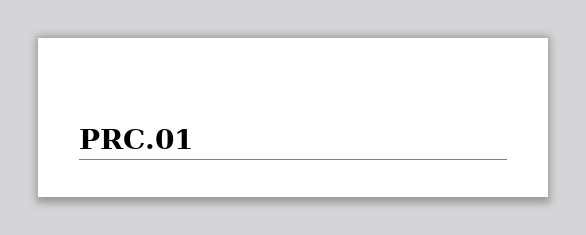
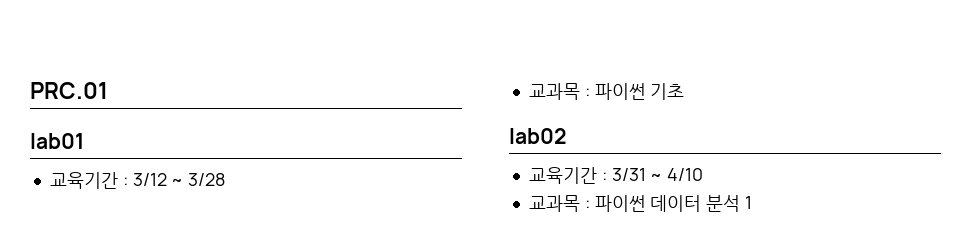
(193, 139) none -> [30,133,84,149] [49,172,226,189] [528,83,685,100] [509,128,567,144] [528,167,704,184] [528,195,753,212] // lab01 // 교육기간 : 3/12 ~ 3/28 // 교과목 : 파이썬 기초 // lab02 // 교육기간 : 3/31 ~ 4/10 // 교과목 : 파이썬 데이터 분석 1

